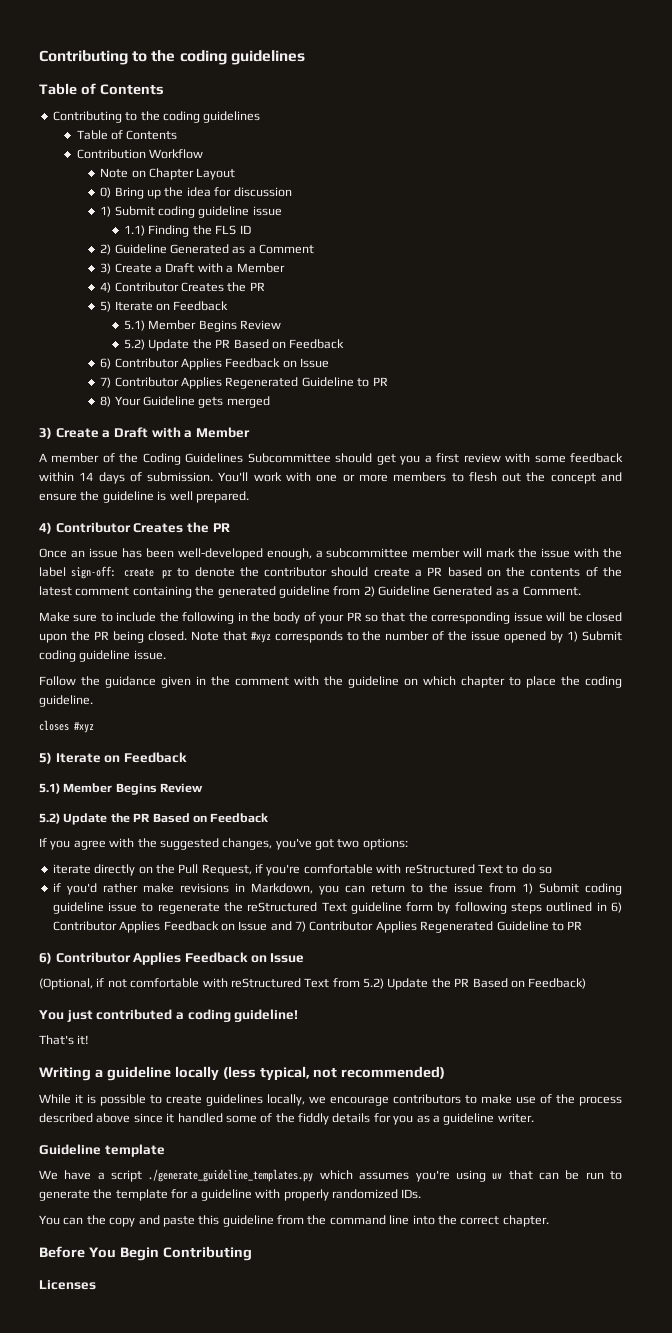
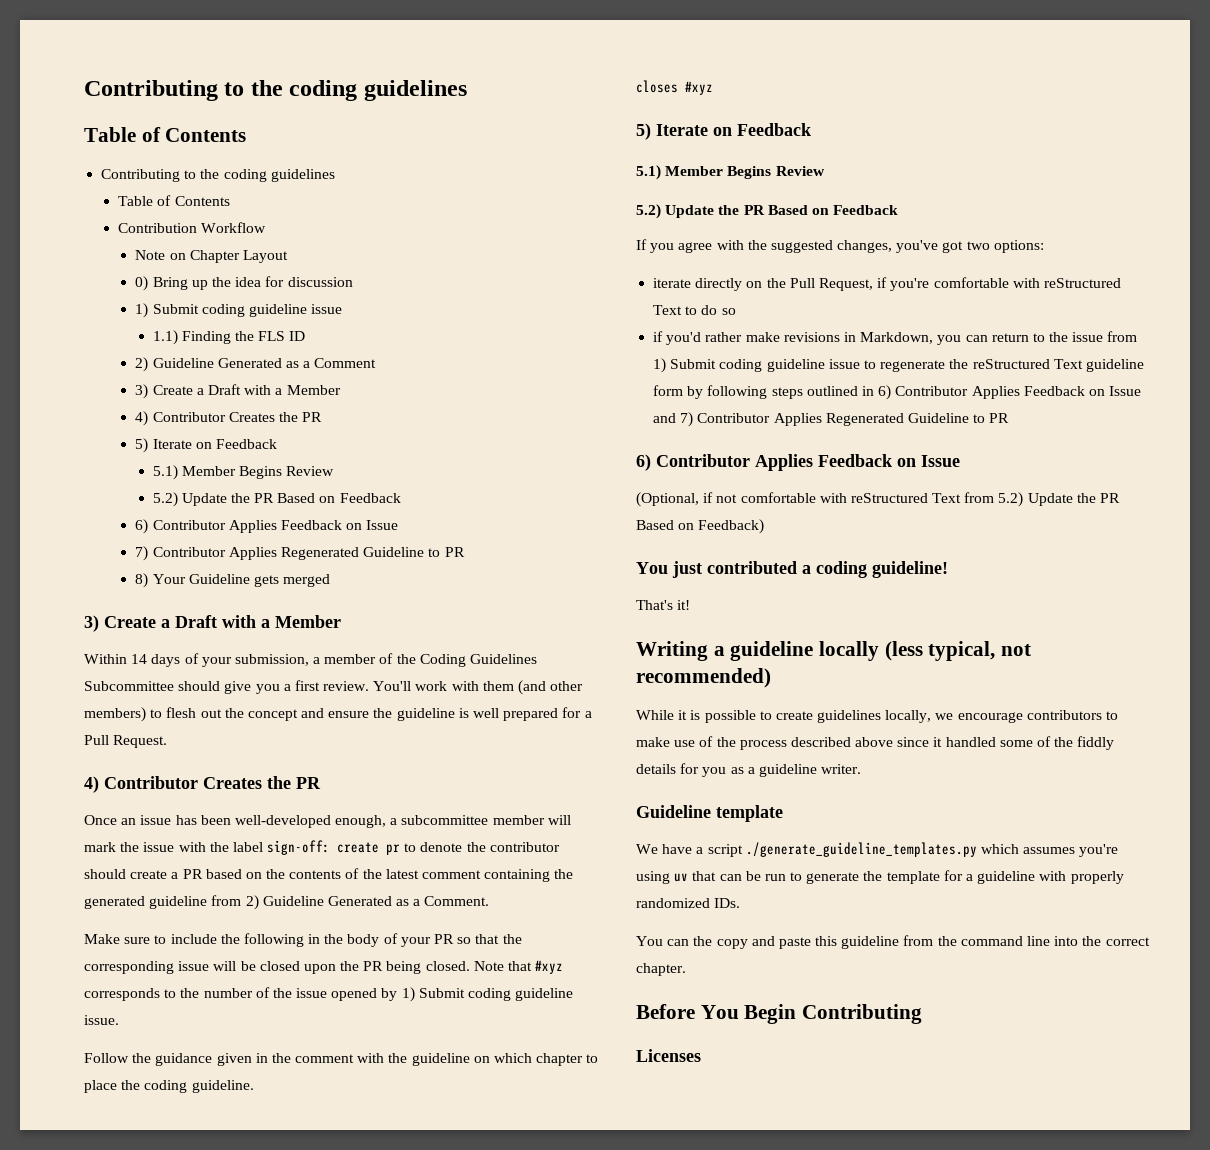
[39,453,47,462] A -> [84,653,321,667] Within 14 days of your submission, a
[376,454,396,465] get -> [224,681,252,694] give
[463,453,623,463] [39,472,447,484] review with some feedback within 14 days of submission. You'll work with one or more members -> [323,680,584,695] [84,707,146,722] review. You'll work with them (and other members)
[195,491,249,503] prepared. -> [503,707,592,721] [84,735,168,748] prepared for a Pull Request.

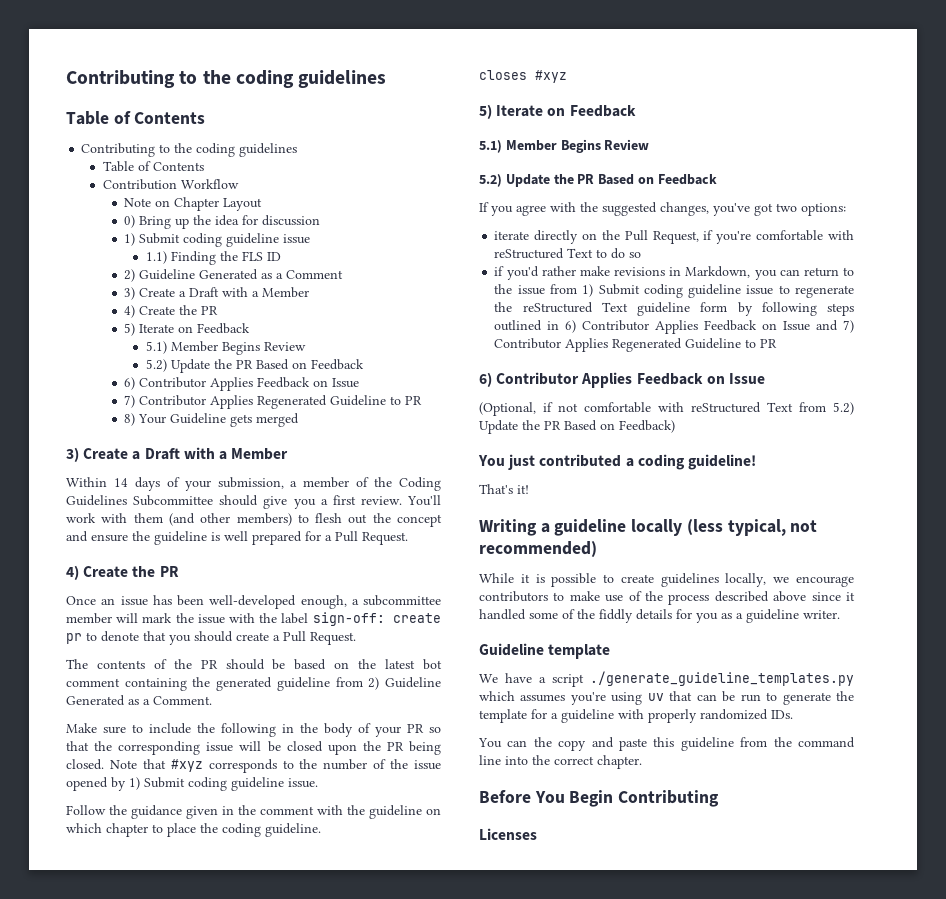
[152,412,275,422] Contributor Creates -> [139,306,176,315] Create
[104,776,262,789] Contributor Creates -> [83,566,129,578] Create
[466,842,560,852] the contributor -> [143,631,191,645] that you
[182,868,419,879] PR based on the contents of the latest -> [283,631,356,645] [66,659,443,670] Pull Request. // The contents of the PR should be based on the latest bot

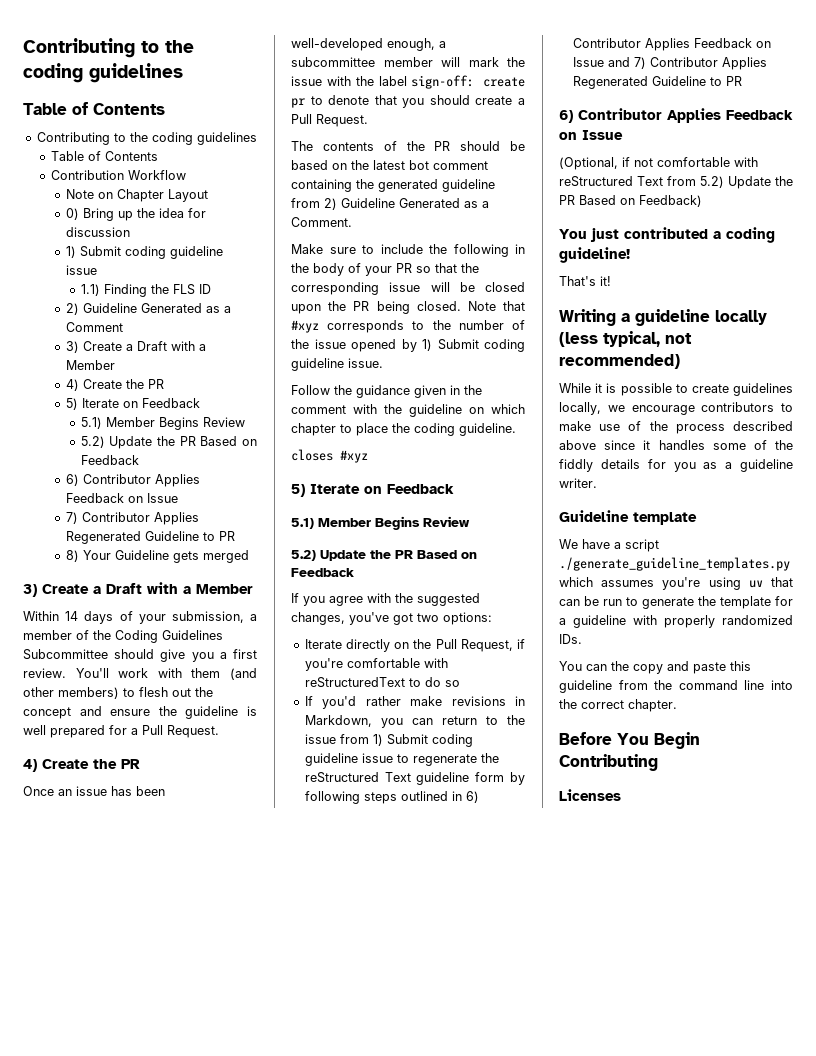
[494,231,530,240] iterate -> [304,639,342,649] Iterate
[494,248,594,259] reStructured Text -> [304,677,405,688] reStructuredText
[494,266,505,276] if -> [304,696,313,706] If
[479,609,526,620] handled -> [658,440,705,450] handles

